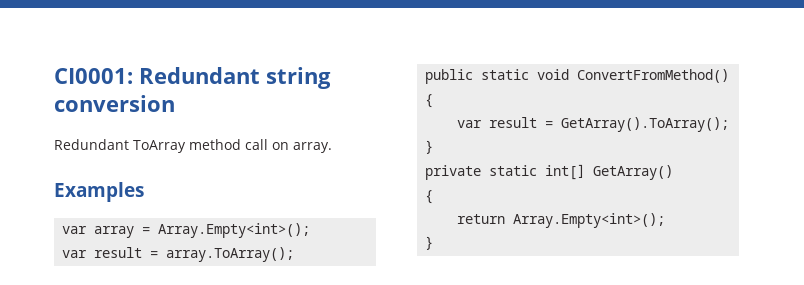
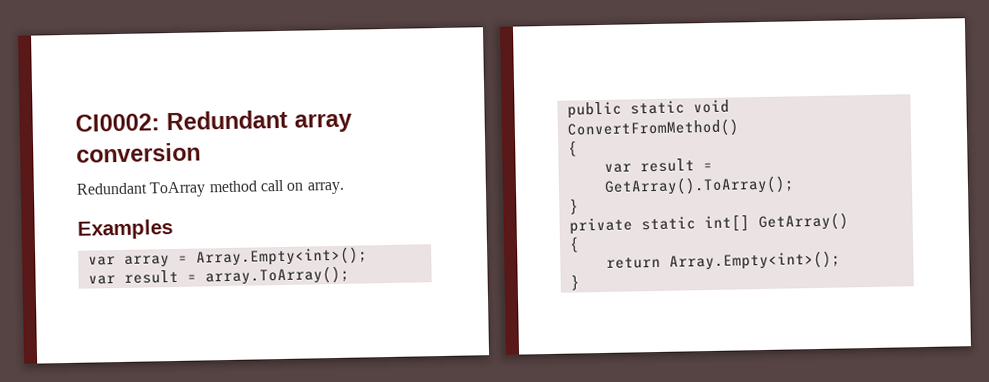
[54,67,331,89] CI0001: Redundant string -> [75,109,352,133] CI0002: Redundant array

